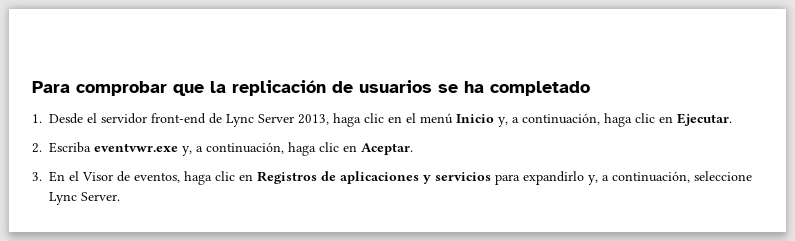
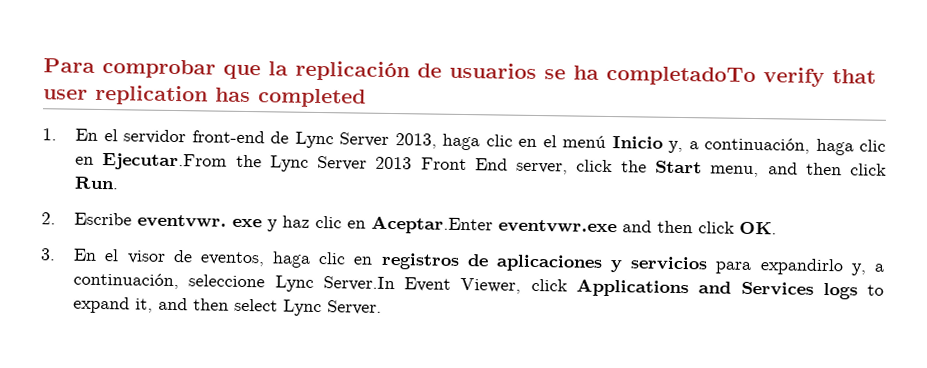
[490,81,590,96] completado -> [606,65,876,87] [43,84,366,108] completadoTo verify that user replication has completed
[49,113,84,124] Desde -> [75,128,99,141] En
[677,113,733,126] [32,142,414,156] Ejecutar. // 2. Escriba eventvwr.exe y, a continuación, haga clic en Aceptar. -> [102,153,887,178] [74,176,120,190] [41,212,778,235] Ejecutar.From the Lync Server 2013 Front End server, click the Start menu, and then click Run. // 2. Escribe eventvwr. exe y haz clic en Aceptar.Enter eventvwr.exe and then click OK.
[82,172,114,181] Visor -> [126,250,166,264] visor
[257,171,318,184] Registros -> [380,252,460,270] registros
(78, 198) none -> [322,276,885,300] [73,296,323,317] Server.In Event Viewer, click Applications and Services logs to expand it, and then select Lync

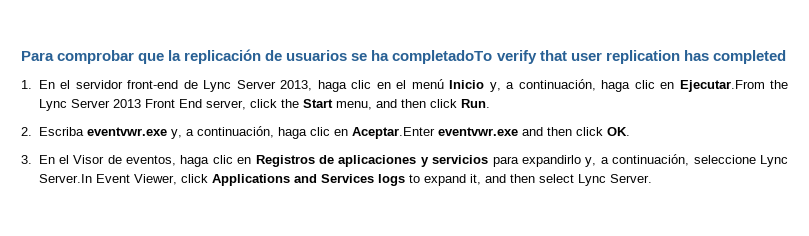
[74,212,311,232] Escribe eventvwr. exe y haz -> [38,126,307,139] Escriba eventvwr.exe y, a continuación, haga
[126,250,166,264] visor -> [73,155,105,164] Visor
[380,252,460,270] registros -> [255,155,315,167] Registros

